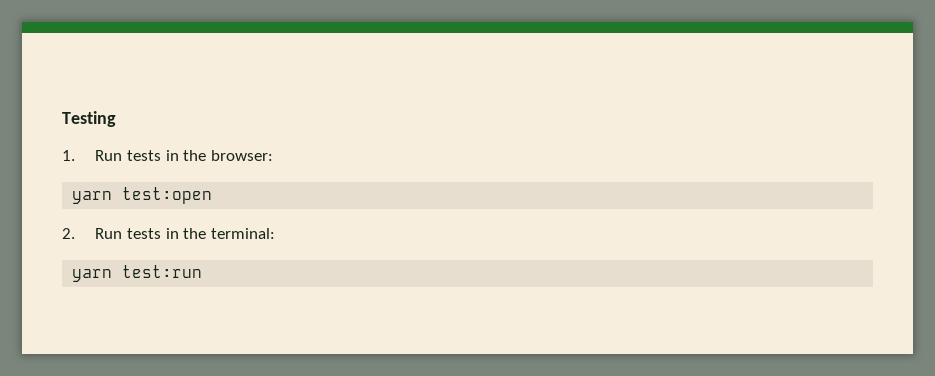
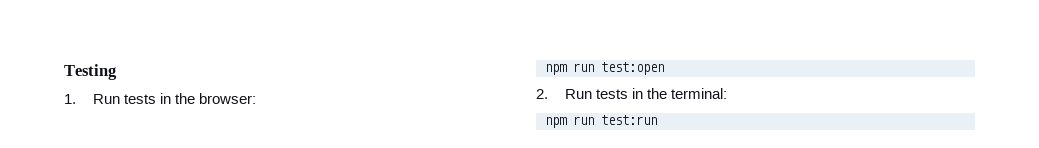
[72,191,113,204] yarn -> [545,63,594,75] npm run
[72,269,113,282] yarn -> [545,116,594,128] npm run

